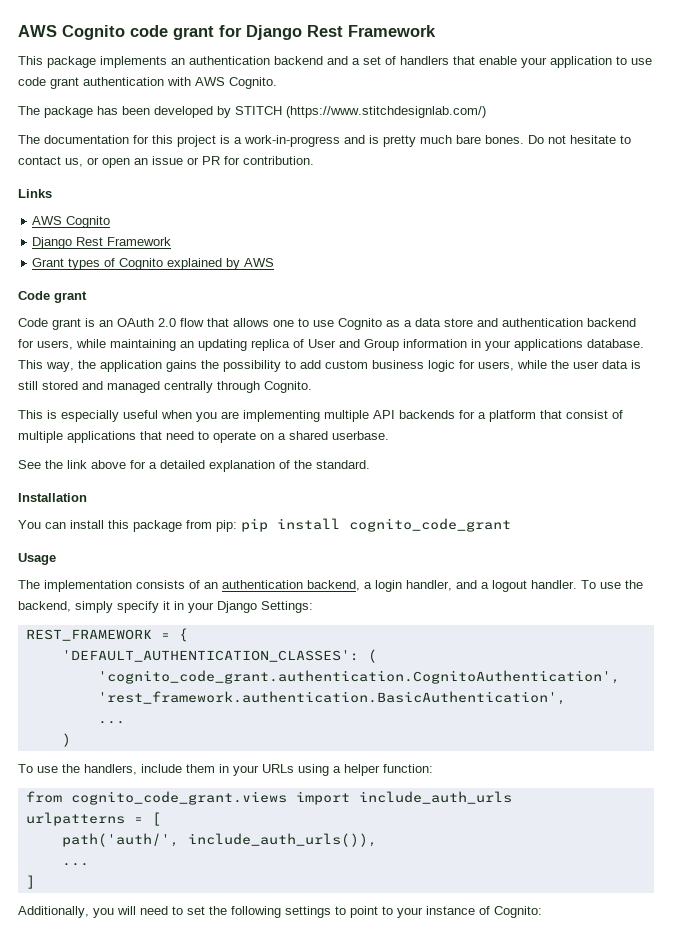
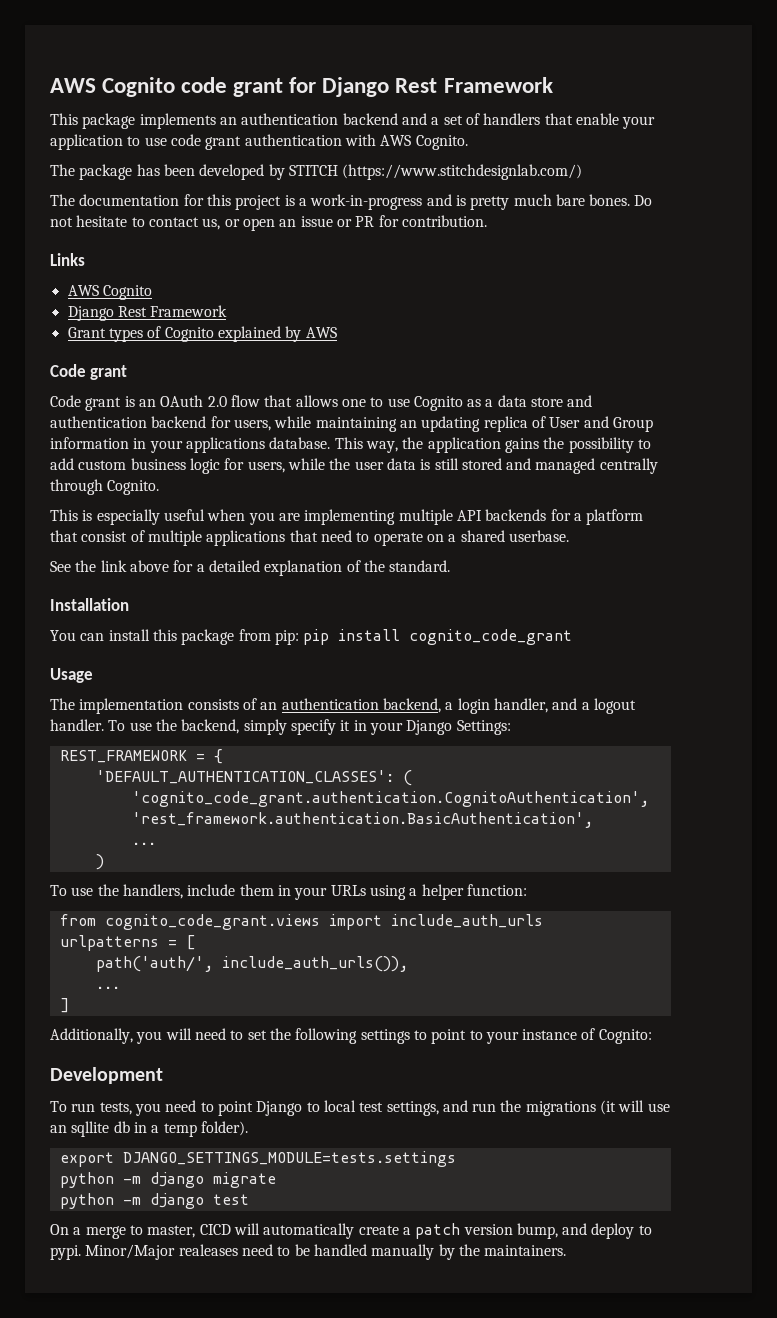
(542, 912) none -> [50,1067,163,1084] [50,1100,670,1116] [50,1121,248,1137] [59,1151,456,1167] [59,1172,276,1188] [59,1193,249,1209] [50,1223,652,1239] [50,1244,567,1260] // Development // To run tests, you need to point Django to local test settings, and run the migrations (it will use an sqllite db in a temp folder). // export DJANGO_SETTINGS_MODULE=tests.settings // python -m django migrate // python -m django test // On a merge to master, CICD will automatically create a patch version bump, and deploy to pypi. Minor/Major realeases need to be handled manually by the maintainers.

